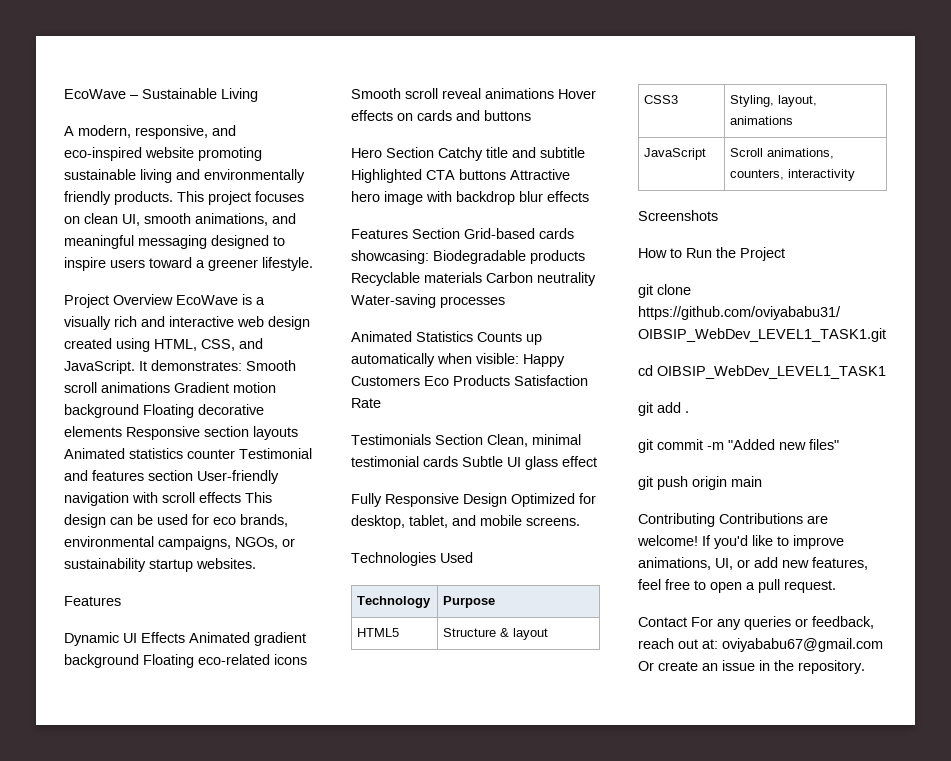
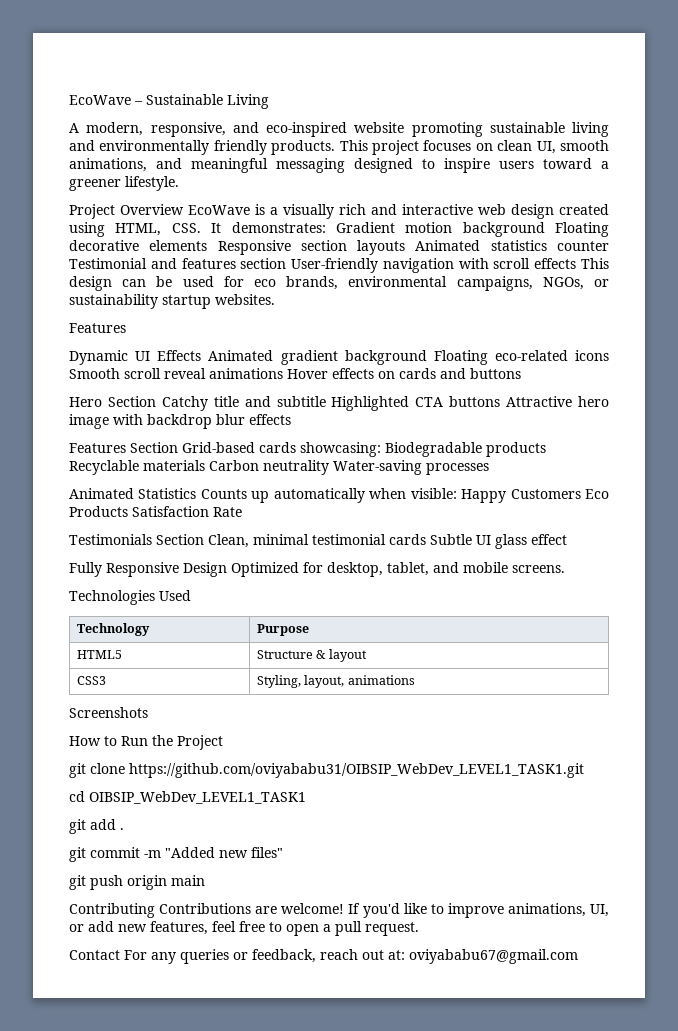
[201,338,263,351] [64,360,296,374] [64,382,170,393] CSS, and JavaScript. It demonstrates: Smooth scroll animations -> [171,222,326,233] CSS. It demonstrates:
[644,148,707,160] [730,148,835,159] [730,169,856,181] // JavaScript | Scroll animations, counters, interactivity -> (415, 680) none
[638,660,865,674] Or create an issue in the repository. -> (578, 956) none

